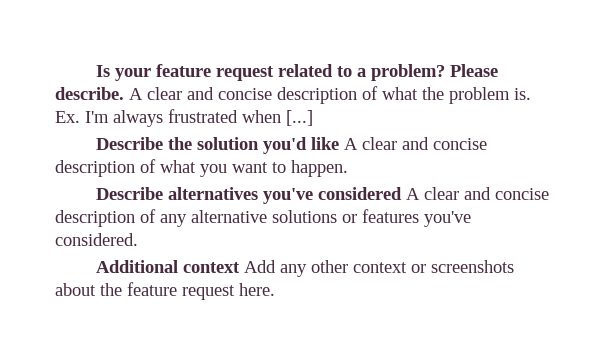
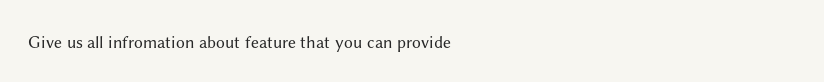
[95,64,498,81] [55,86,531,104] [55,109,313,127] [95,137,487,154] [55,159,348,177] [95,187,549,204] [55,209,471,227] [55,233,138,246] [95,260,514,277] [55,282,275,300] Is your feature request related to a problem? Please describe. A clear and concise description of what the problem is. Ex. I'm always frustrated when [...] // Describe the solution you'd like A clear and concise description of what you want to happen. // Describe alternatives you've considered A clear and concise description of any alternative solutions or features you've considered. // Additional context Add any other context or screenshots about the feature request here. -> [28,36,451,52] Give us all infromation about feature that you can provide

